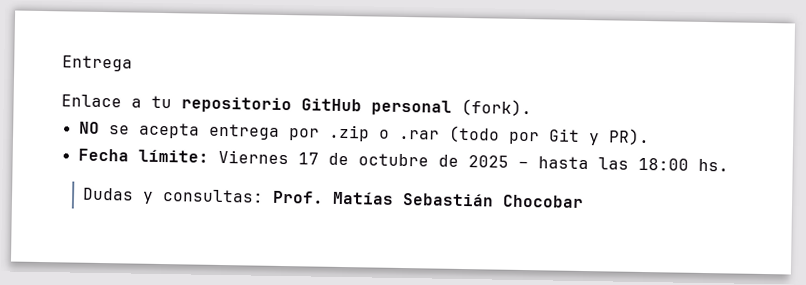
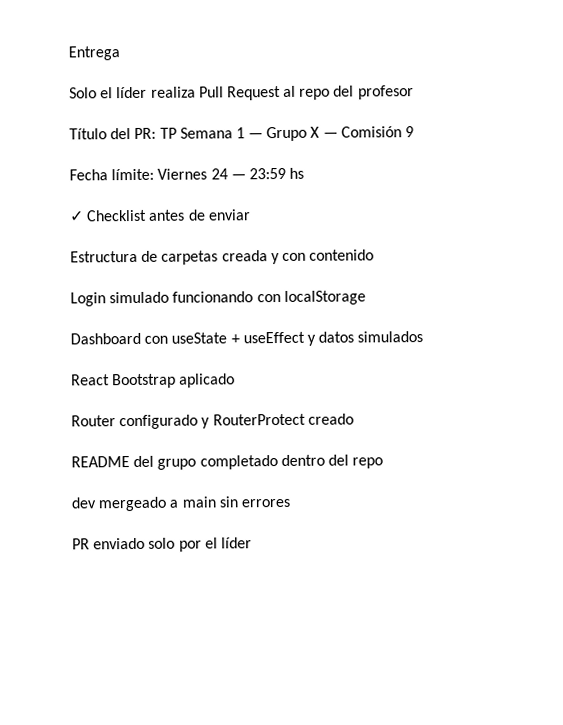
[61,94,532,117] [78,121,650,146] [77,148,729,172] [82,187,584,208] Enlace a tu repositorio GitHub personal (fork). // NO se acepta entrega por .zip o .rar (todo por Git y PR). // Fecha límite: Viernes 17 de octubre de 2025 – hasta las 18:00 hs. // Dudas y consultas: Prof. Matías Sebastián Chocobar -> [69,85,414,101] [69,126,415,142] [69,167,305,181] [69,209,251,222] [70,249,375,265] [70,290,366,307] [70,331,424,346] [71,373,236,389] [71,413,354,430] [71,454,384,470] [71,496,290,512] [72,537,252,552] Solo el líder realiza Pull Request al repo del profesor // Título del PR: TP Semana 1 — Grupo X — Comisión 9 // Fecha límite: Viernes 24 — 23:59 hs // ✓ Checklist antes de enviar // Estructura de carpetas creada y con contenido // Login simulado funcionando con localStorage // Dashboard con useState + useEffect y datos simulados // React Bootstrap aplicado // Router configurado y RouterProtect creado // README del grupo completado dentro del repo // dev mergeado a main sin errores // PR enviado solo por el líder

